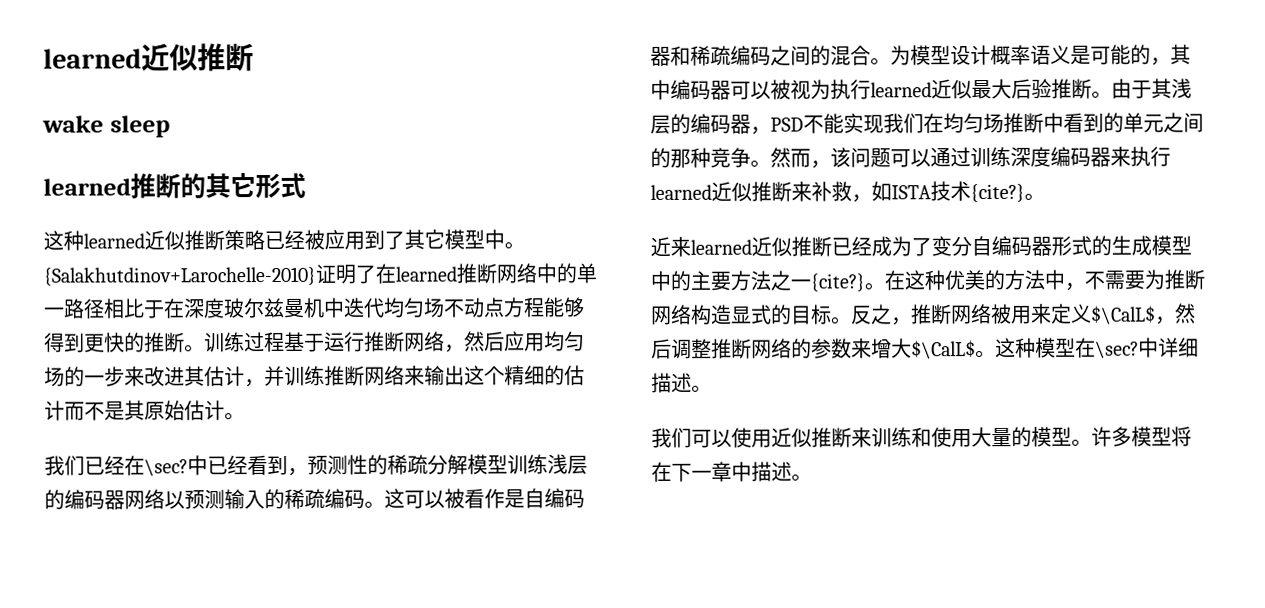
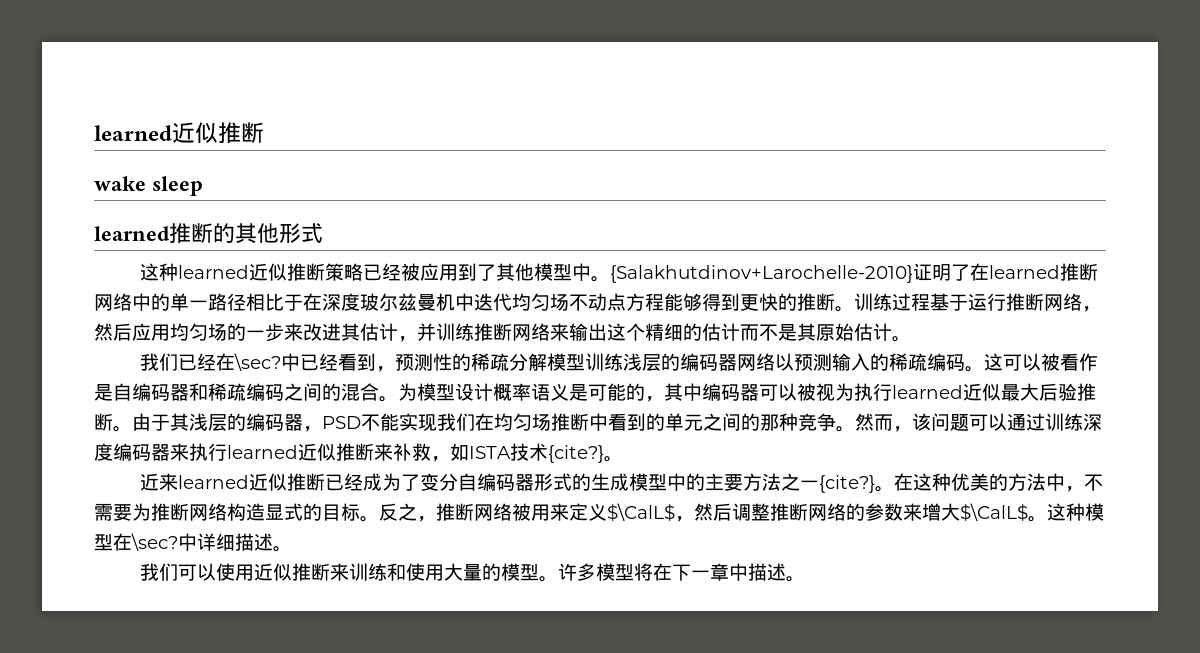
[230,173,256,198] 它 -> [257,223,279,243] 他
[424,229,445,249] 它 -> [515,263,535,281] 他

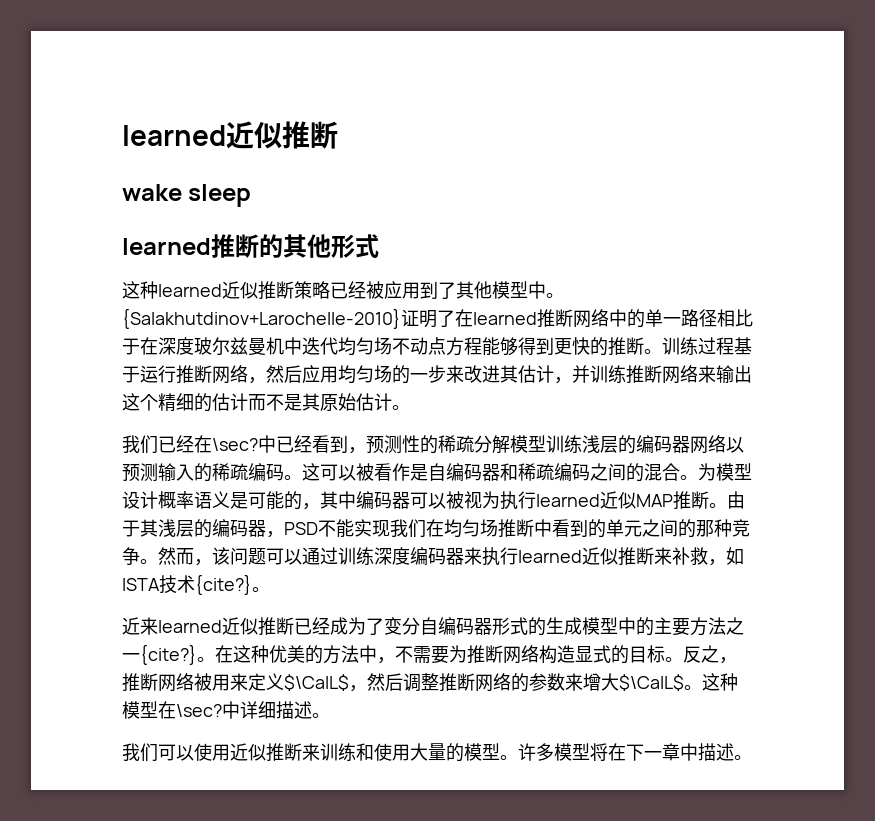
[1001,383,1077,401] 最大后验 -> [636,494,673,507] MAP

